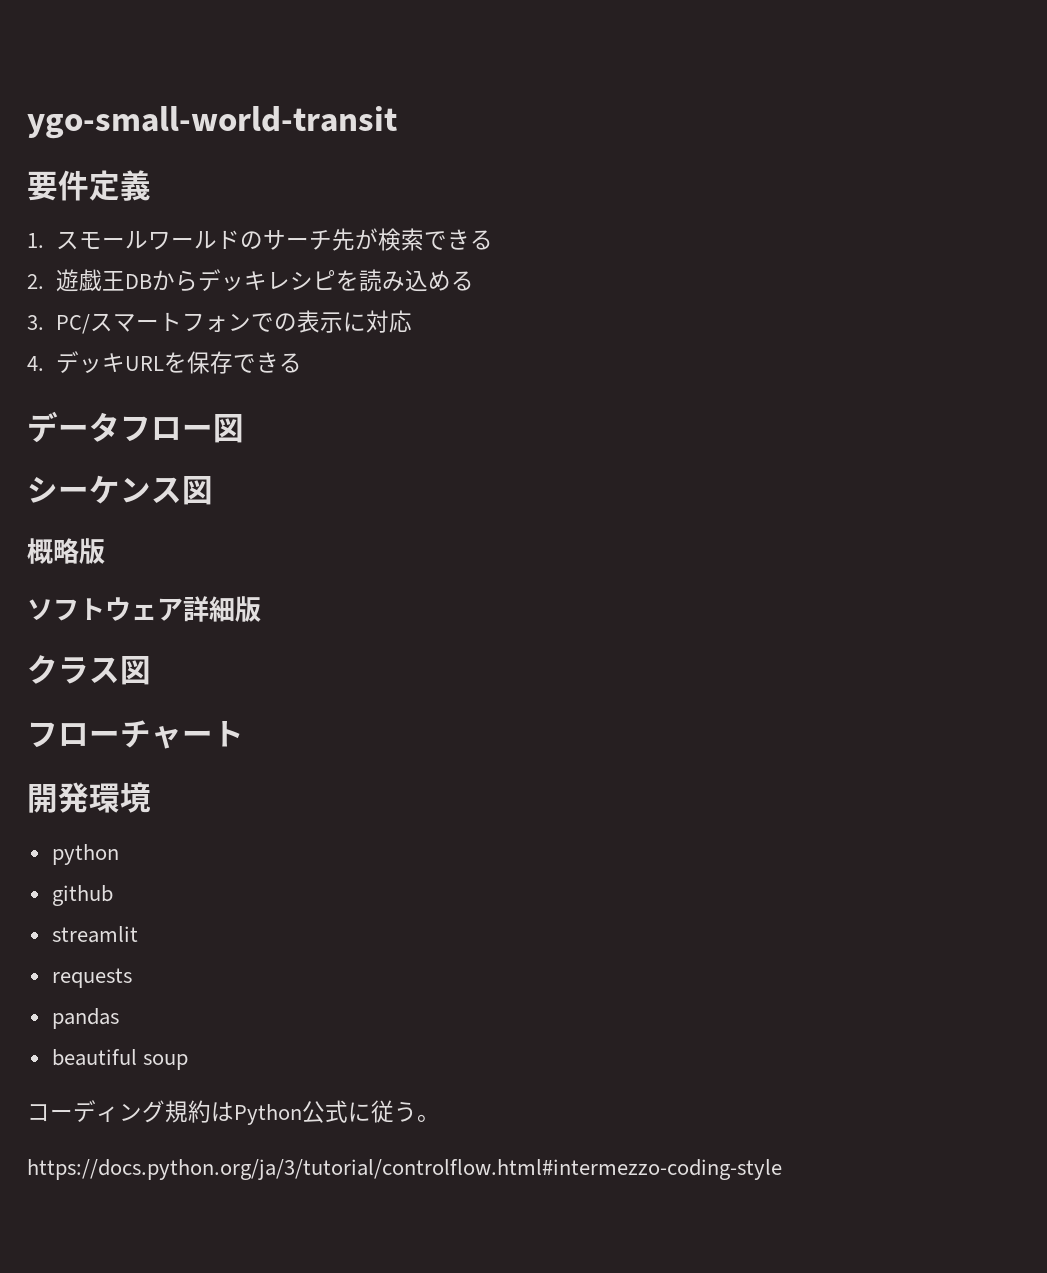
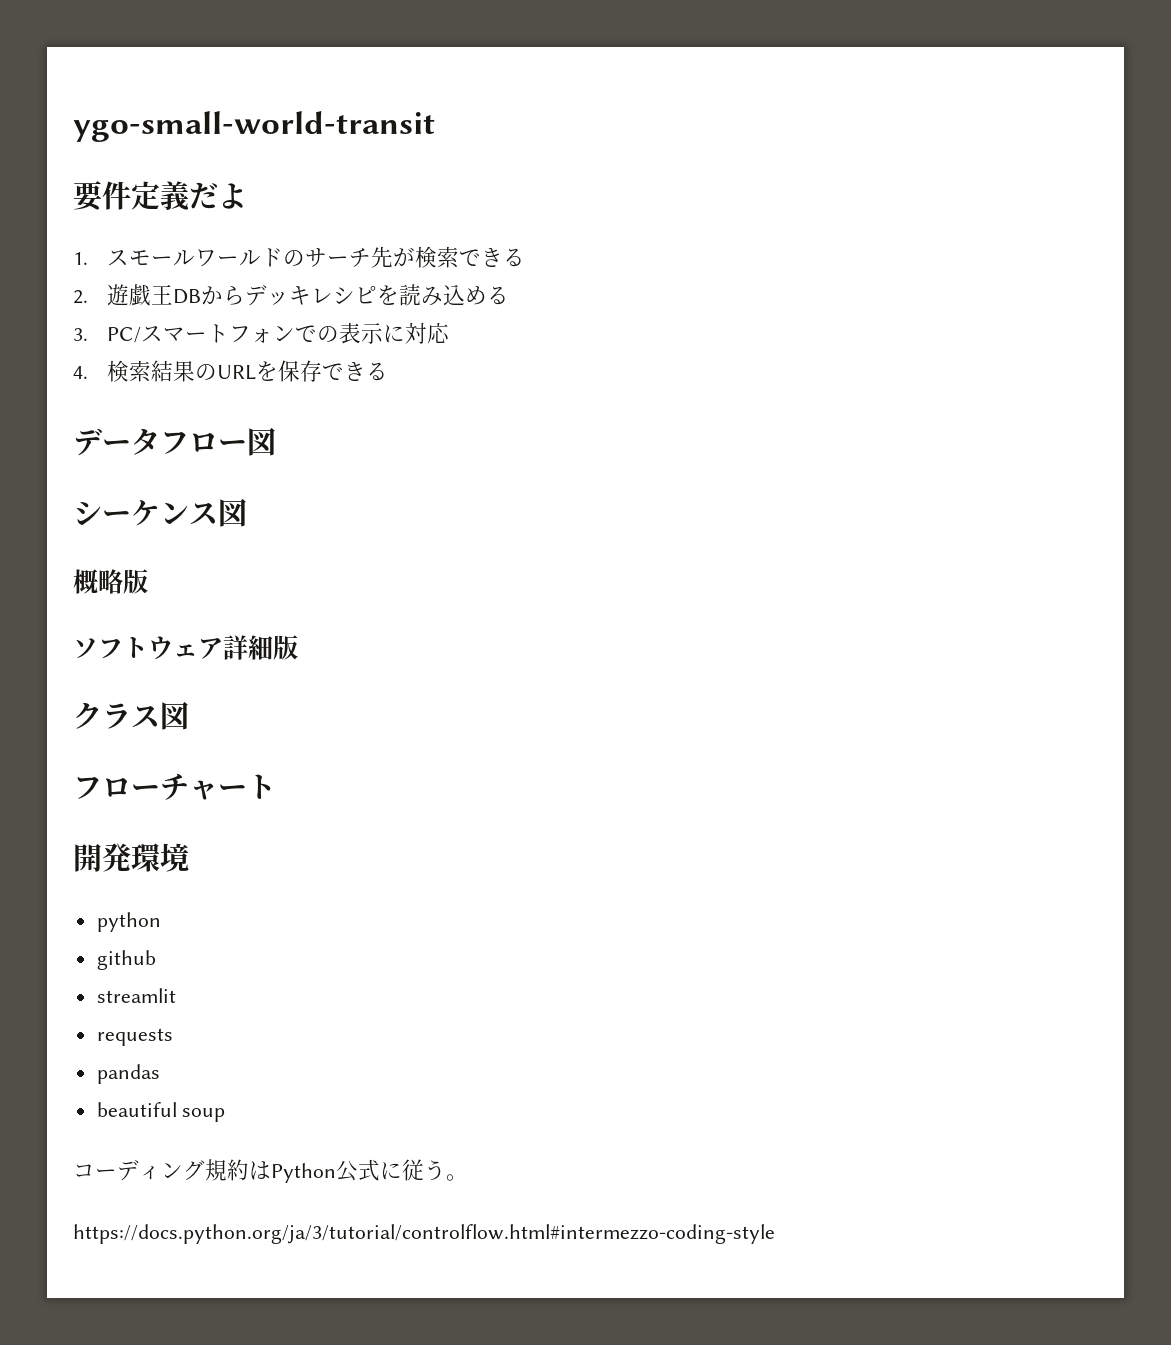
(151, 185) none -> [189,182,247,209] だよ
[56,351,126,373] デッキ -> [106,360,217,382] 検索結果の

